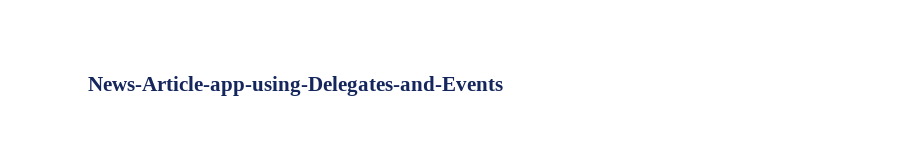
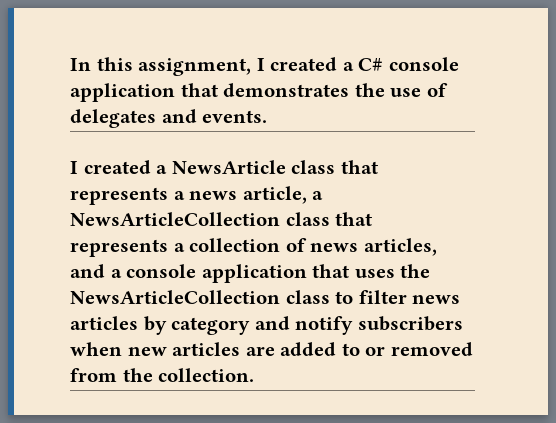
[88,76,503,96] News-Article-app-using-Delegates-and-Events -> [70,57,459,76] [70,83,448,102] [70,109,268,128] [70,160,378,174] [70,186,324,205] [70,212,373,226] [70,238,437,257] [70,264,431,283] [70,290,461,304] [70,316,463,335] [70,342,473,356] [70,368,255,382] In this assignment, I created a C# console application that demonstrates the use of delegates and events. // I created a NewsArticle class that represents a news article, a NewsArticleCollection class that represents a collection of news articles, and a console application that uses the NewsArticleCollection class to filter news articles by category and notify subscribers when new articles are added to or removed from the collection.

